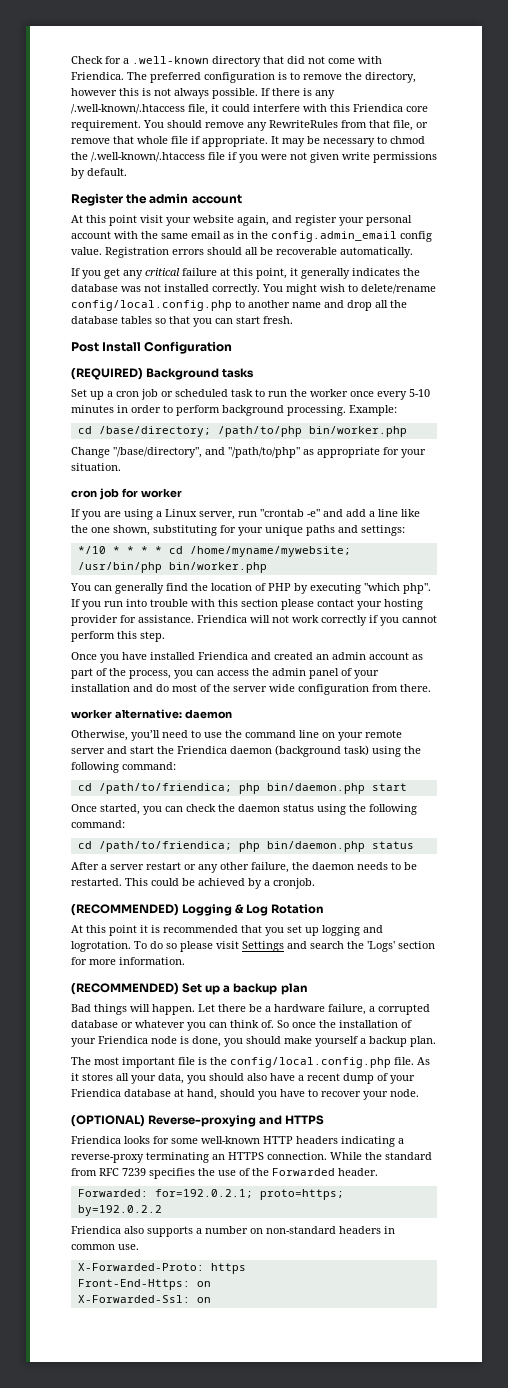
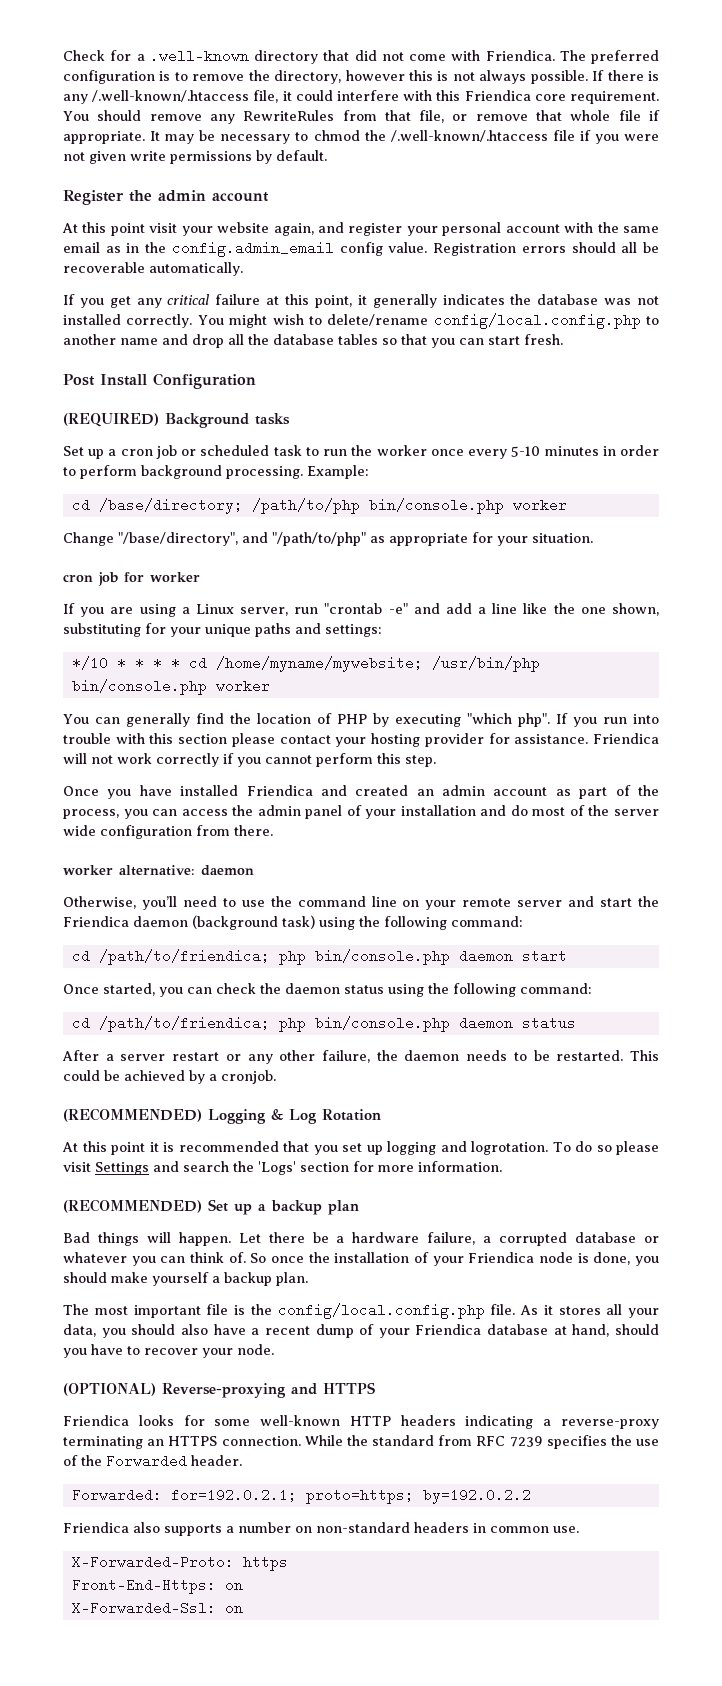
[308,426,407,437] bin/worker.php -> [368,498,567,514] bin/console.php worker
[168,562,267,573] bin/worker.php -> [71,679,270,695] bin/console.php worker
[266,783,365,794] bin/daemon.php -> [314,949,513,965] bin/console.php daemon
[266,841,365,852] bin/daemon.php -> [314,1016,513,1032] bin/console.php daemon

